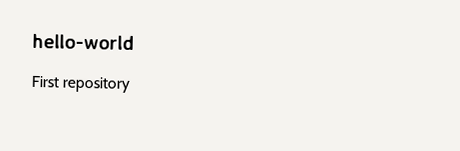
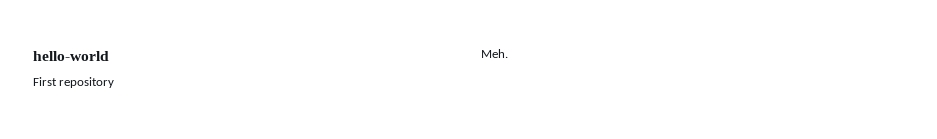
(131, 84) none -> [481,49,508,58] // Meh.

